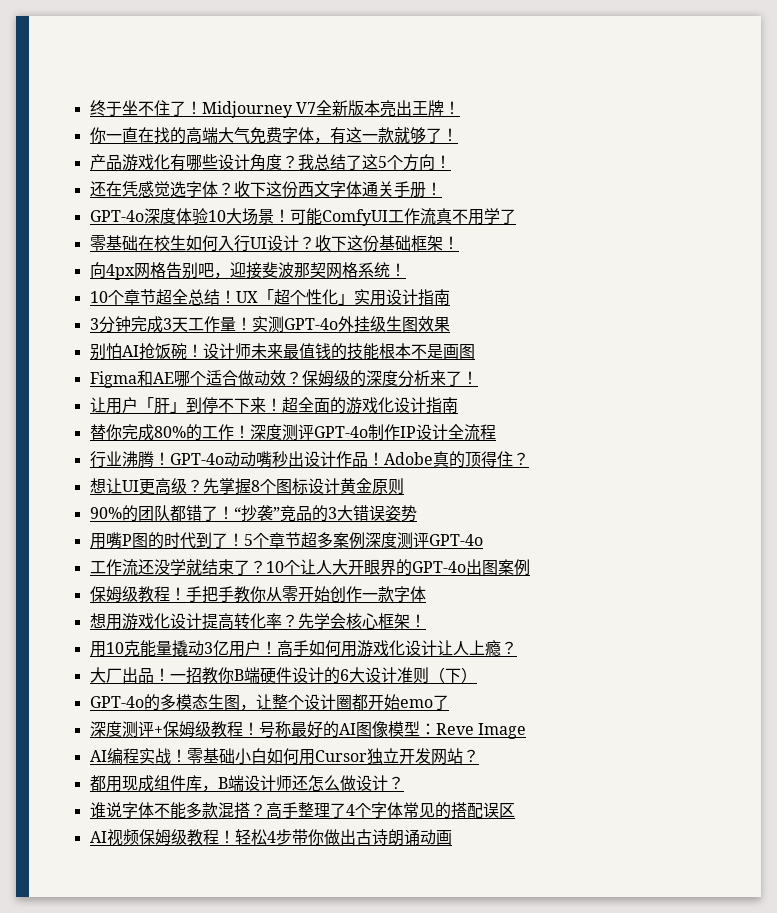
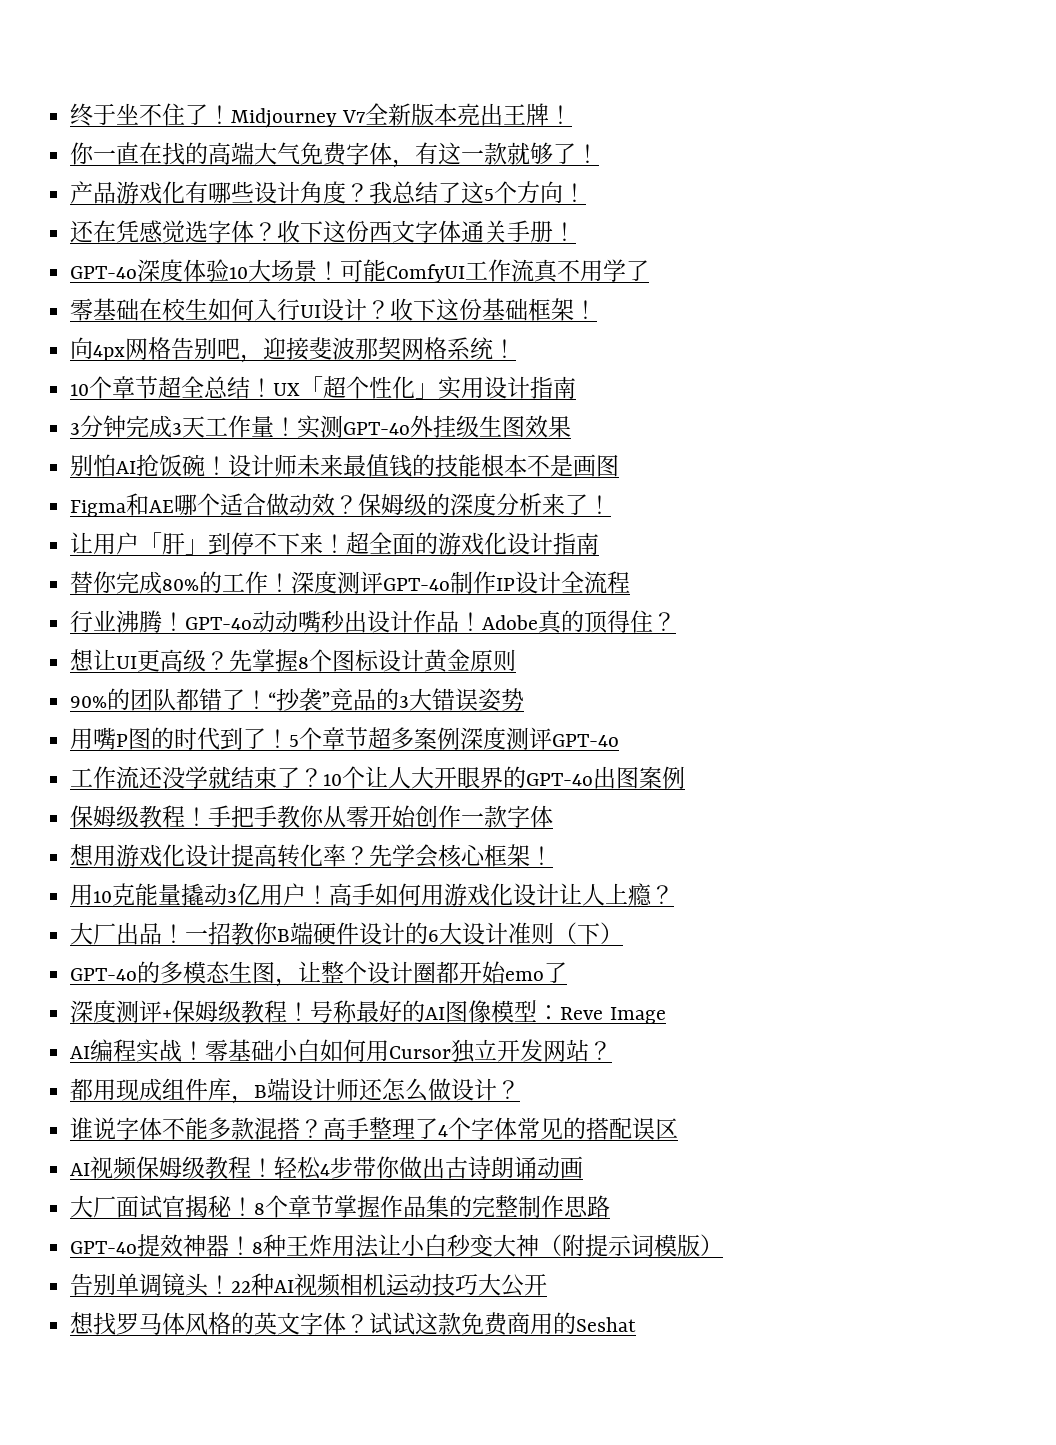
(452, 837) none -> [70,1195,611,1218] [70,1234,724,1258] [70,1273,548,1297] [70,1312,637,1336] // 大厂面试官揭秘！8个章节掌握作品集的完整制作思路 // GPT-4o提效神器！8种王炸用法让小白秒变大神（附提示词模版） // 告别单调镜头！22种AI视频相机运动技巧大公开 // 想找罗马体风格的英文字体？试试这款免费商用的Seshat

